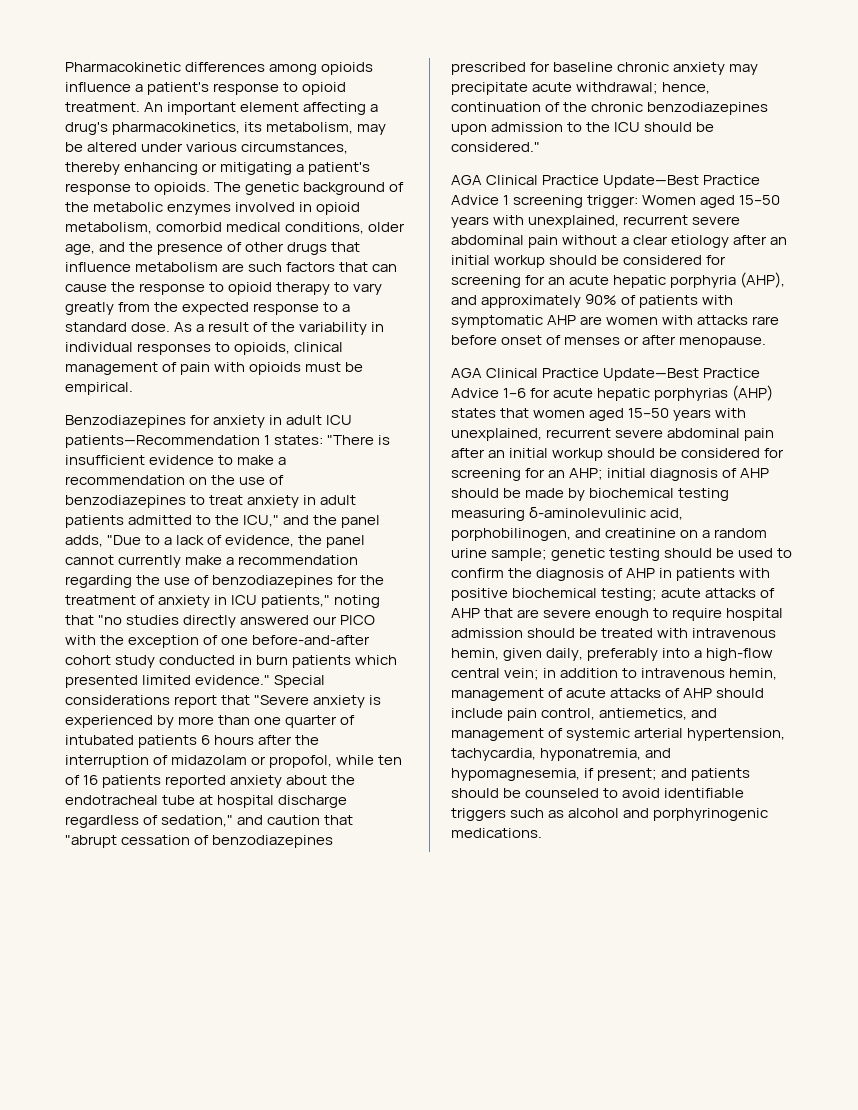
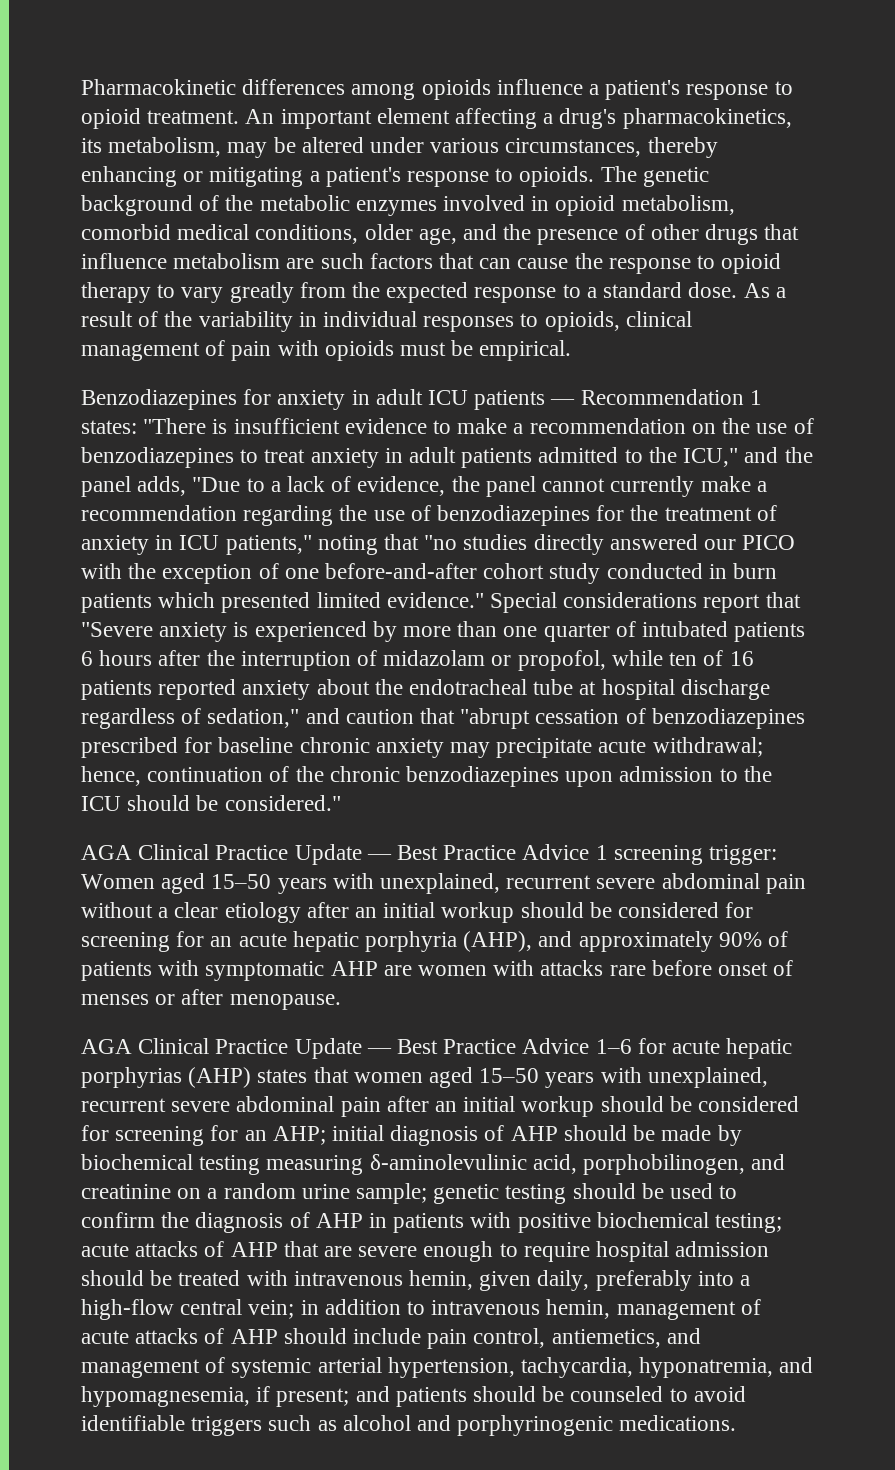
[65,435,260,448] patients—Recommendation -> [474,389,744,410] patients — Recommendation
[603,175,700,188] Update—Best -> [294,844,439,865] Update — Best
[603,368,700,381] Update—Best -> [294,1038,439,1059] Update — Best

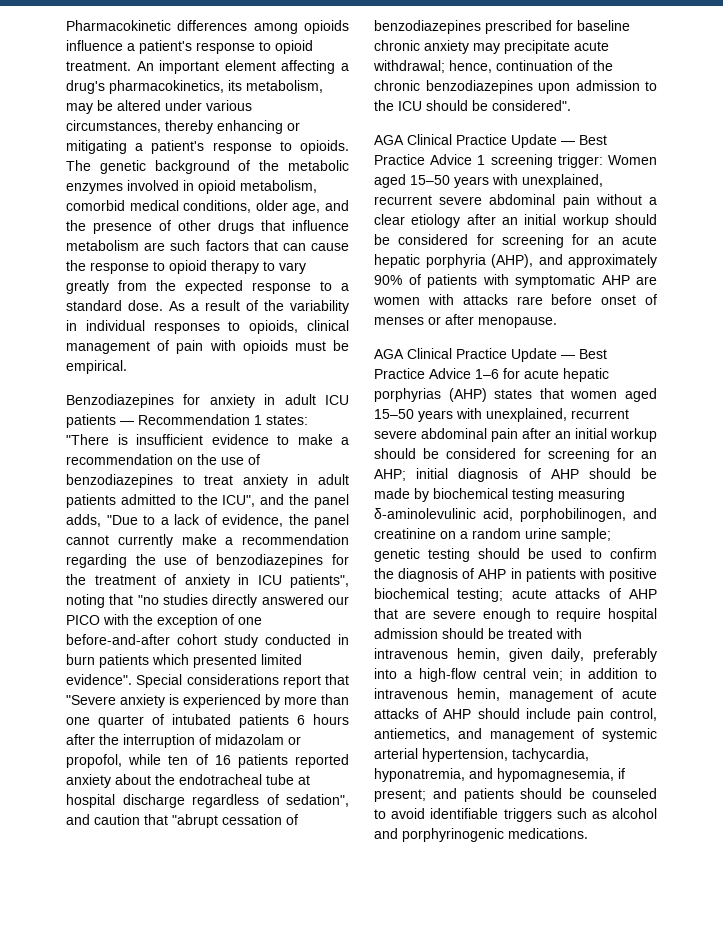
[683,448,739,467] ICU," -> [222,495,256,507] ICU",
[225,535,312,555] patients," -> [290,574,349,588] patients",
[386,592,484,608] evidence." -> [66,674,132,685] evidence".
[207,708,300,728] sedation," -> [286,794,349,807] sedation",
[224,795,341,811] considered." -> [492,100,571,111] considered".

